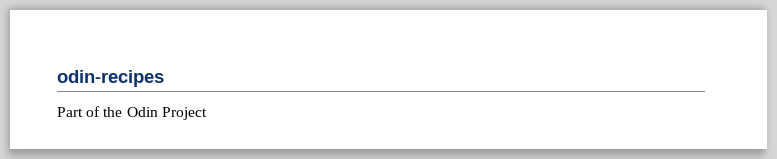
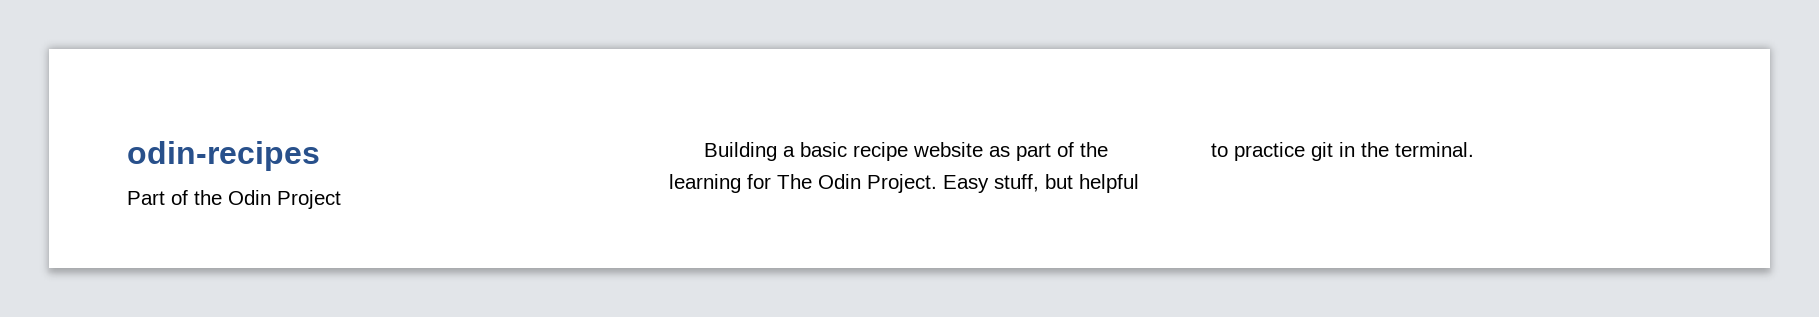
(207, 113) none -> [703,142,1108,161] [669,174,1139,193] [1211,142,1474,161] // Building a basic recipe website as part of the learning for The Odin Project. Easy stuff, but helpful to practice git in the terminal.

